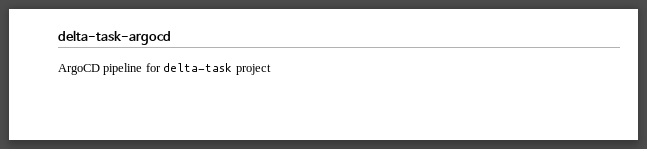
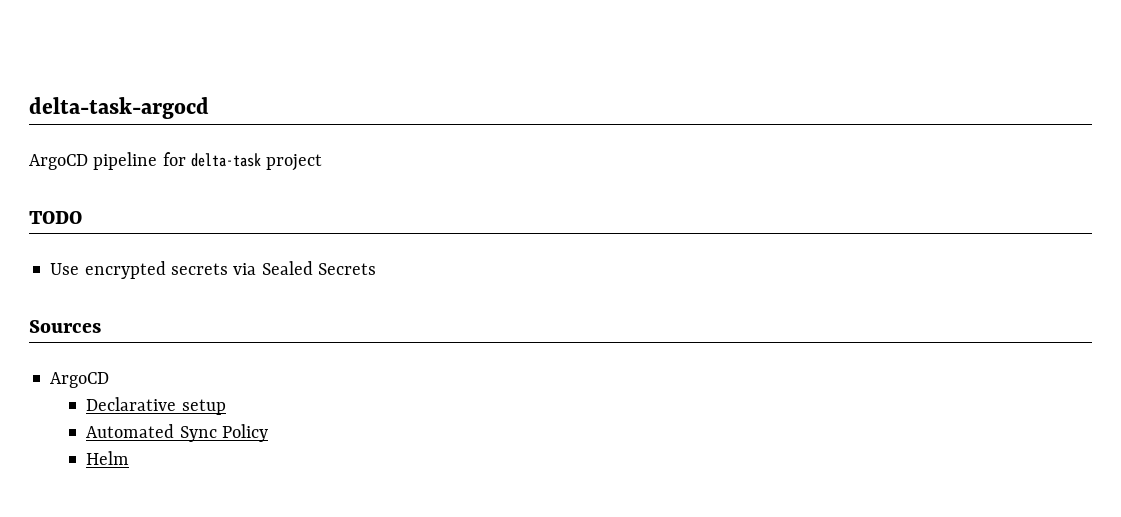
(271, 69) none -> [29,211,82,224] [50,261,376,279] [29,320,101,333] [50,372,110,388] [86,397,226,415] [86,424,268,442] [86,451,130,465] // TODO // Use encrypted secrets via Sealed Secrets // Sources // ArgoCD // Declarative setup // Automated Sync Policy // Helm

